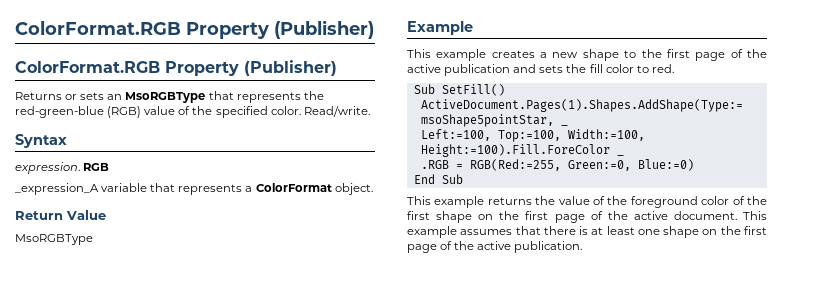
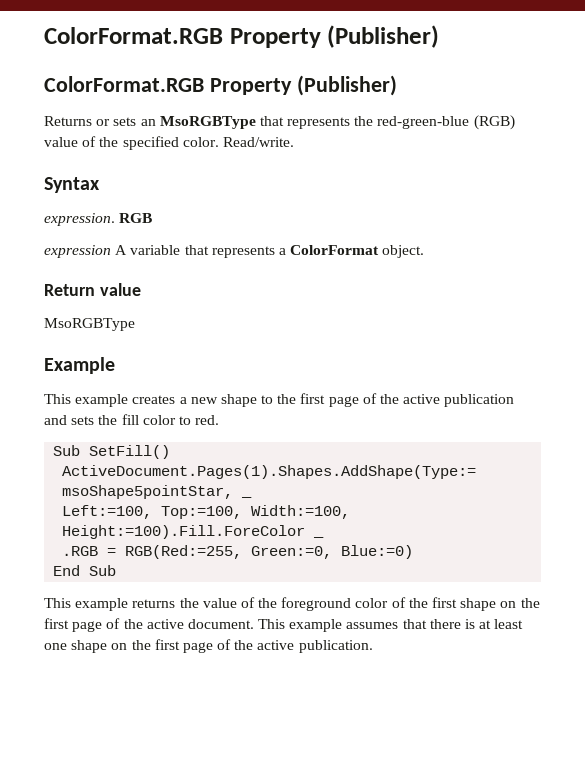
[15,183,99,195] _expression_A -> [44,245,128,258] expression A
[66,210,106,220] Value -> [99,283,141,296] value

